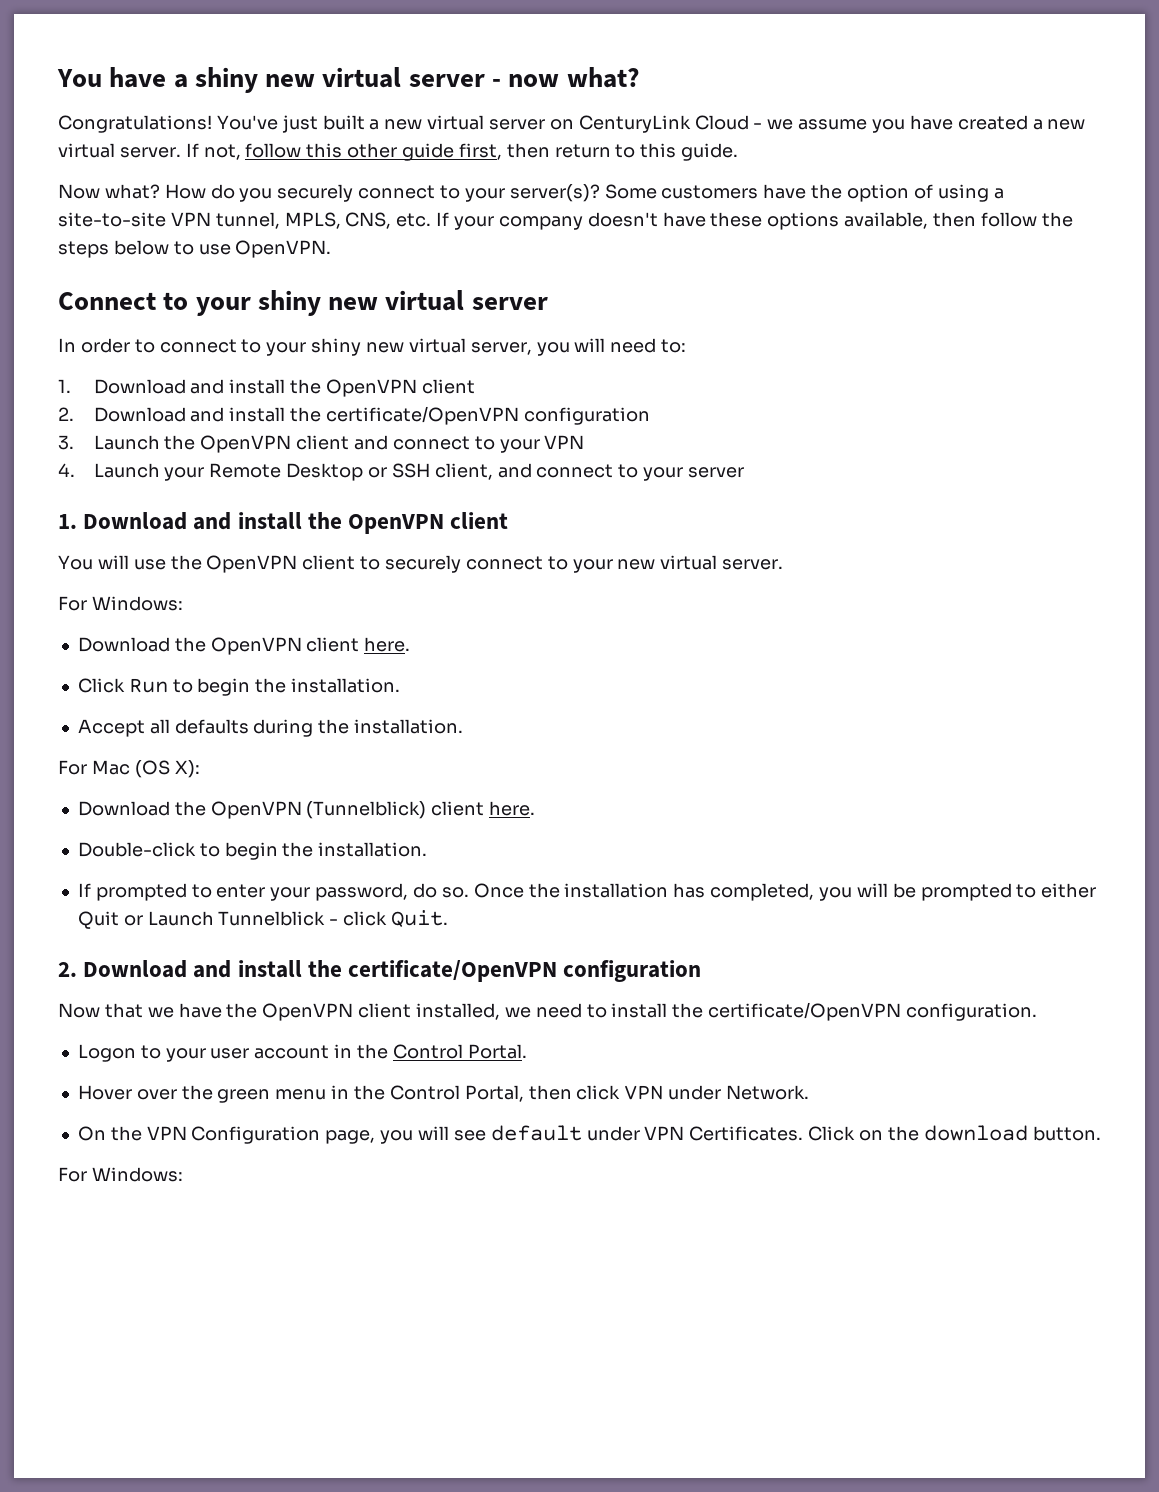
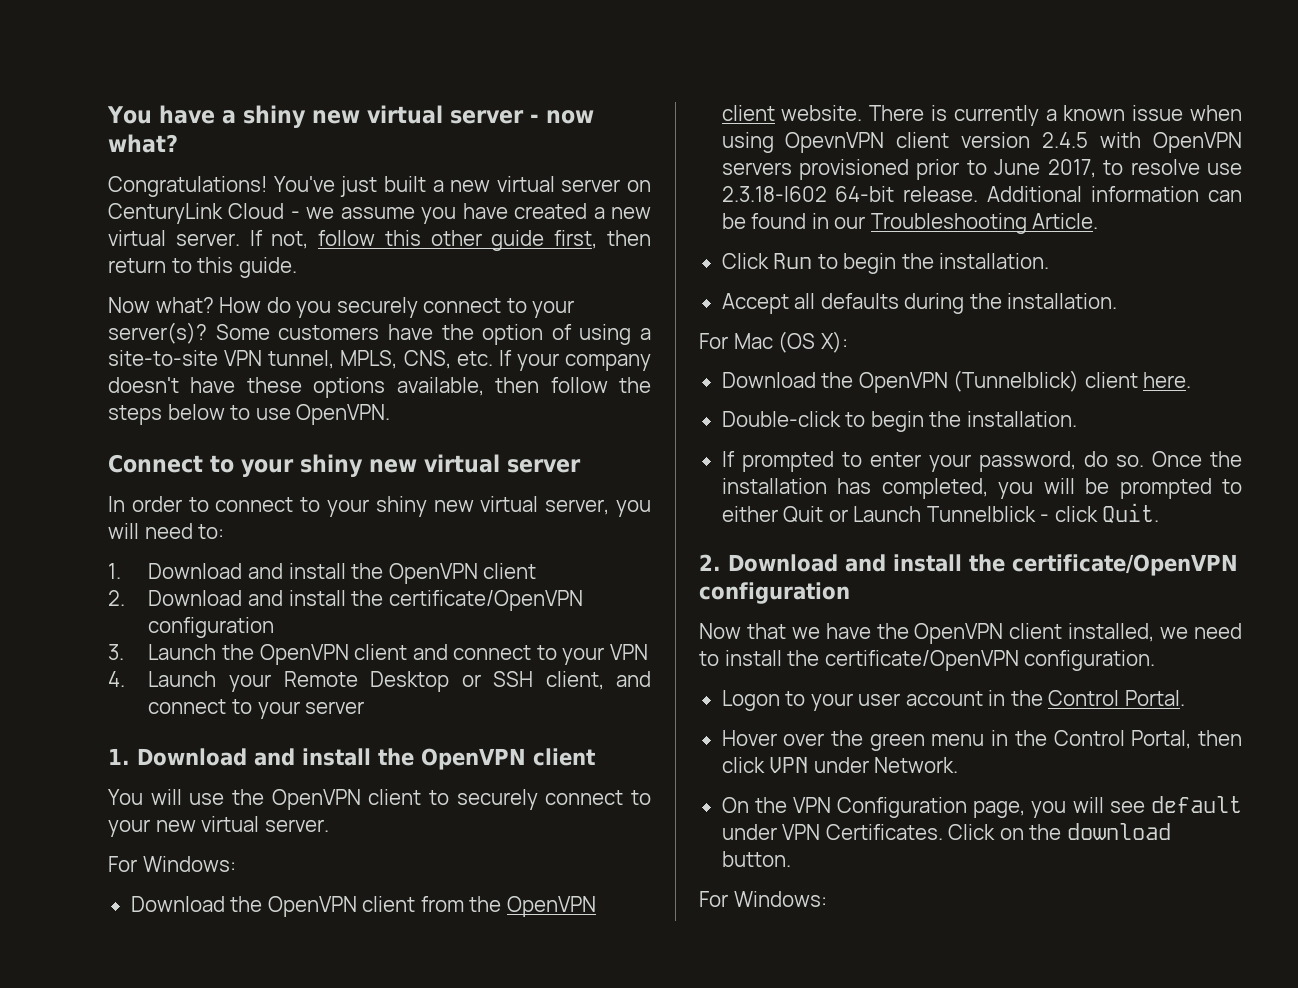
[364,637,411,652] here. -> [420,896,596,917] [721,105,1242,126] [721,132,1242,153] [721,159,1243,180] [721,186,1243,202] [721,213,1099,234] from the OpenVPN client website. There is currently a known issue when using OpevnVPN client version 2.4.5 with OpenVPN servers provisioned prior to June 2017, to resolve use 2.3.18-I602 64-bit release. Additional information can be found in our Troubleshooting Article.

